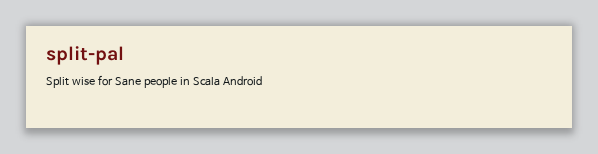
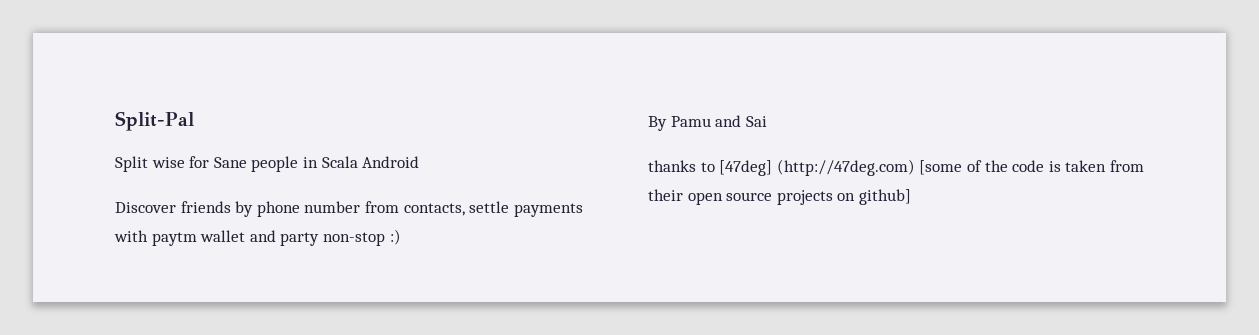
[46,46,124,65] split-pal -> [115,111,194,131] Split-Pal
(262, 81) none -> [115,201,583,217] [114,229,401,246] [648,115,767,131] [648,159,1144,176] [648,189,911,205] // Discover friends by phone number from contacts, settle payments with paytm wallet and party non-stop :) // By Pamu and Sai // thanks to [47deg] (http://47deg.com) [some of the code is taken from their open source projects on github]

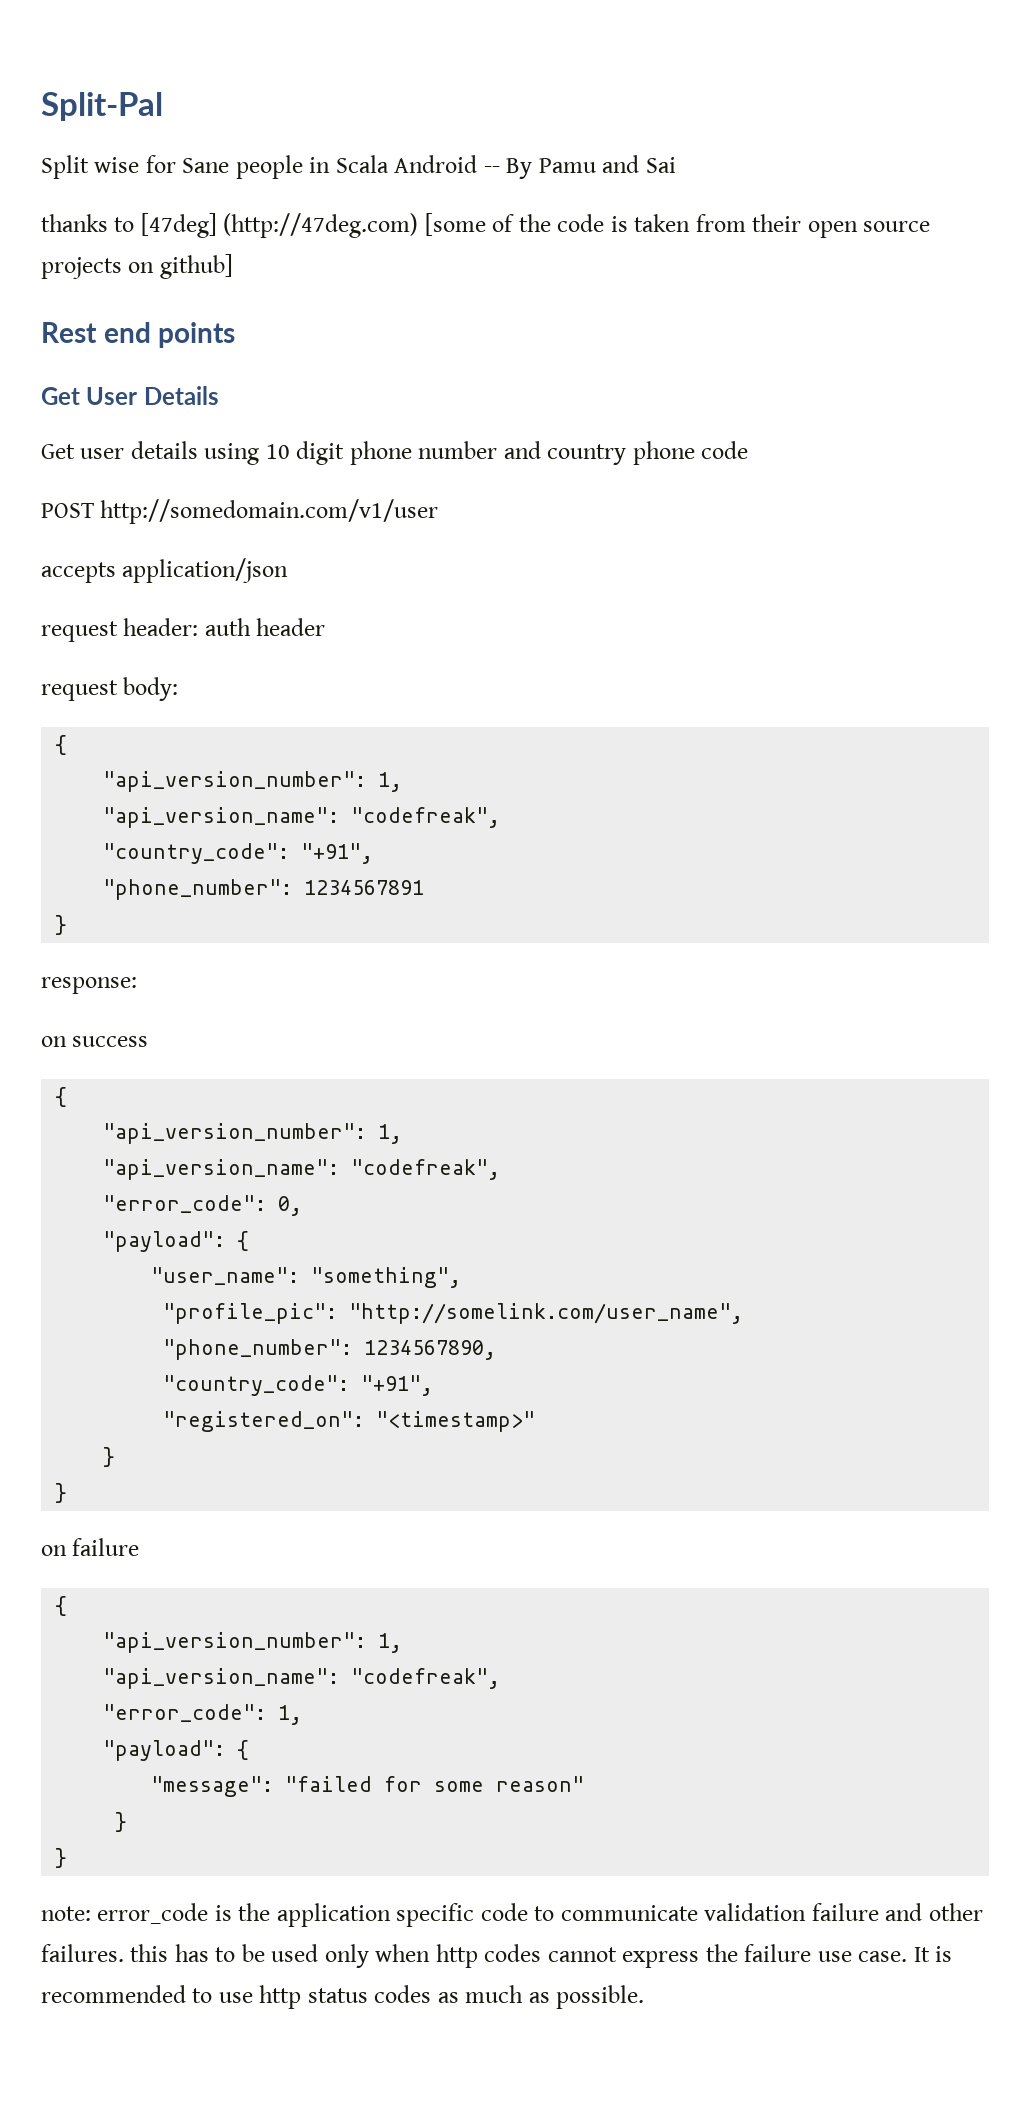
[115,201,583,217] [114,229,401,246] // Discover friends by phone number from contacts, settle payments with paytm wallet and party non-stop :) // -> [483,166,500,173] --
(911, 197) none -> [41,322,236,348] [41,386,219,405] [41,441,749,465] [41,499,439,524] [41,558,289,583] [41,618,326,642] [41,677,179,701] [55,735,68,755] [103,771,403,792] [103,807,501,828] [103,843,374,864] [103,879,425,900] [55,915,68,935] [41,977,137,994] [41,1036,149,1047] [55,1087,68,1107] [103,1123,403,1144] [103,1159,501,1180] [103,1195,303,1216] [103,1231,250,1252] [151,1267,462,1288] [163,1303,744,1324] [163,1339,497,1360] [163,1375,434,1396] [163,1411,536,1432] [103,1447,116,1467] [55,1483,68,1503] [41,1538,140,1556] [55,1596,68,1616] [103,1632,403,1653] [103,1668,501,1689] [103,1704,303,1725] [103,1740,250,1761] [151,1776,585,1797] [115,1812,128,1832] [55,1848,68,1868] [41,1903,983,1927] [41,1944,953,1968] [41,1985,645,2009] // Rest end points // Get User Details // Get user details using 10 digit phone number and country phone code // POST http://somedomain.com/v1/user // accepts application/json // request header: auth header // request body: // { // "api_version_number": 1, // "api_version_name": "codefreak", // "country_code": "+91", // "phone_number": 1234567891 // } // response: // on success // { // "api_version_number": 1, // "api_version_name": "codefreak", // "error_code": 0, // "payload": { // "user_name": "something", // "profile_pic": "http://somelink.com/user_name", // "phone_number": 1234567890, // "country_code": "+91", // "registered_on": "<timestamp>" // } // } // on failure // { // "api_version_number": 1, // "api_version_name": "codefreak", // "error_code": 1, // "payload": { // "message": "failed for some reason" // } // } // note: error_code is the application specific code to communicate validation failure and other failures. this has to be used only when http codes cannot express the failure use case. It is recommended to use http status codes as much as possible.

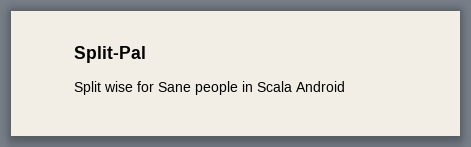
[483,155,676,179] [41,213,931,238] [41,254,233,279] [41,322,236,348] [41,386,219,405] [41,441,749,465] [41,499,439,524] [41,558,289,583] [41,618,326,642] [41,677,179,701] [55,735,68,755] [103,771,403,792] [103,807,501,828] [103,843,374,864] [103,879,425,900] [55,915,68,935] [41,977,137,994] [41,1036,149,1047] [55,1087,68,1107] [103,1123,403,1144] [103,1159,501,1180] [103,1195,303,1216] [103,1231,250,1252] [151,1267,462,1288] [163,1303,744,1324] [163,1339,497,1360] [163,1375,434,1396] [163,1411,536,1432] [103,1447,116,1467] [55,1483,68,1503] [41,1538,140,1556] [55,1596,68,1616] [103,1632,403,1653] [103,1668,501,1689] [103,1704,303,1725] [103,1740,250,1761] [151,1776,585,1797] [115,1812,128,1832] [55,1848,68,1868] [41,1903,983,1927] [41,1944,953,1968] [41,1985,645,2009] -- By Pamu and Sai // thanks to [47deg] (http://47deg.com) [some of the code is taken from their open source projects on github] // Rest end points // Get User Details // Get user details using 10 digit phone number and country phone code // POST http://somedomain.com/v1/user // accepts application/json // request header: auth header // request body: // { // "api_version_number": 1, // "api_version_name": "codefreak", // "country_code": "+91", // "phone_number": 1234567891 // } // response: // on success // { // "api_version_number": 1, // "api_version_name": "codefreak", // "error_code": 0, // "payload": { // "user_name": "something", // "profile_pic": "http://somelink.com/user_name", // "phone_number": 1234567890, // "country_code": "+91", // "registered_on": "<timestamp>" // } // } // on failure // { // "api_version_number": 1, // "api_version_name": "codefreak", // "error_code": 1, // "payload": { // "message": "failed for some reason" // } // } // note: error_code is the application specific code to communicate validation failure and other failures. this has to be used only when http codes cannot express the failure use case. It is recommended to use http status codes as much as possible. -> (345, 86) none

